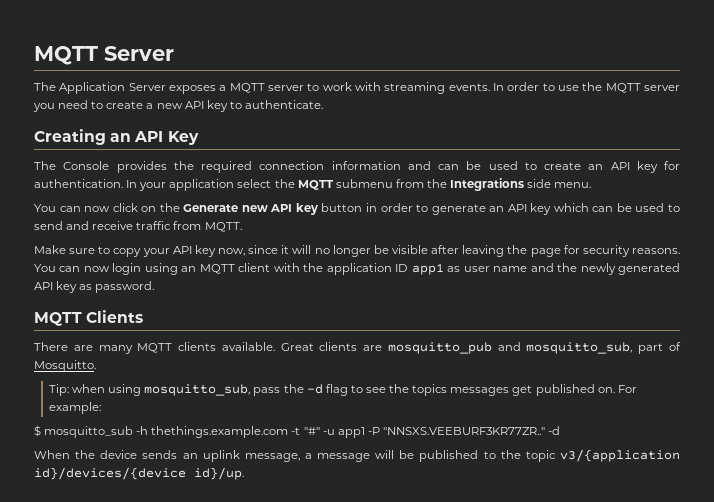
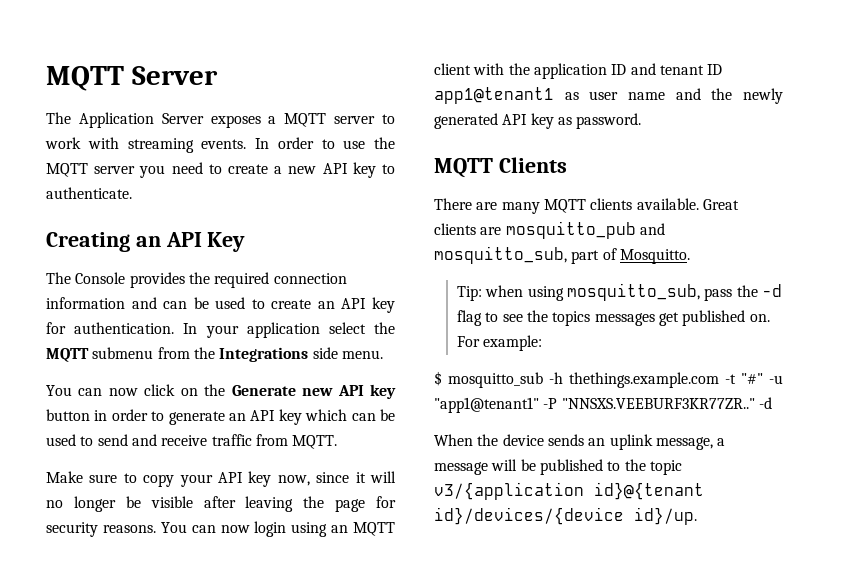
[411,263,444,275] app1 -> [630,63,723,75] [434,87,554,104] and tenant ID app1@tenant1
[337,427,365,438] app1 -> [434,397,539,413] "app1@tenant1"
(680, 455) none -> [594,482,704,500] id}@{tenant

